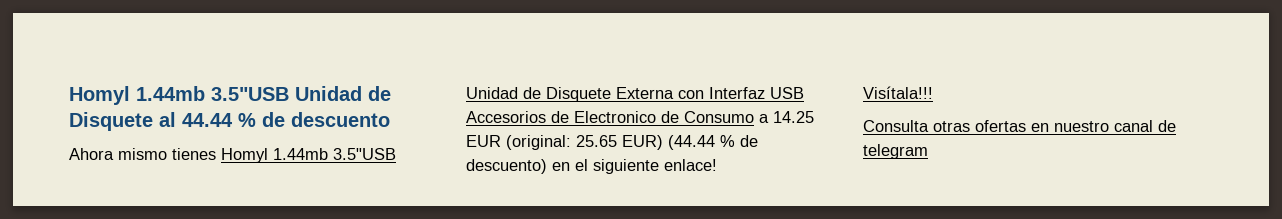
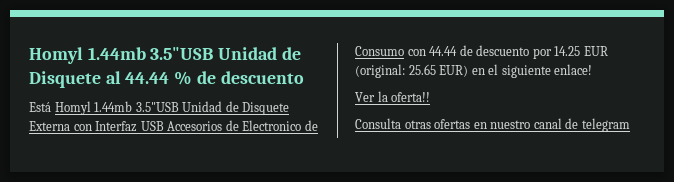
[69,148,216,160] Ahora mismo tienes -> [29,102,51,112] Está
[759,114,769,123] a -> [407,45,552,59] con 44.44 de descuento por
[668,135,758,150] [466,159,547,174] (44.44 % de descuento) -> (469, 71) none
[863,86,933,99] Visítala!!! -> [355,91,431,102] Ver la oferta!!

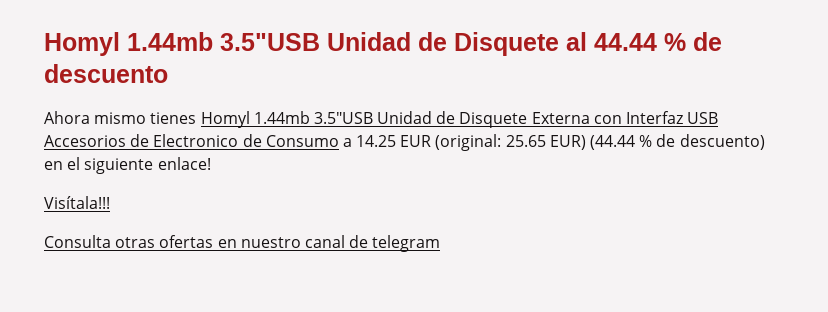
[29,102,51,112] Está -> [44,111,197,124] Ahora mismo tienes
[407,45,552,59] con 44.44 de descuento por -> [342,138,352,147] a
(469, 71) none -> [590,134,765,150] (44.44 % de descuento)
[355,91,431,102] Ver la oferta!! -> [44,196,110,209] Visítala!!!

